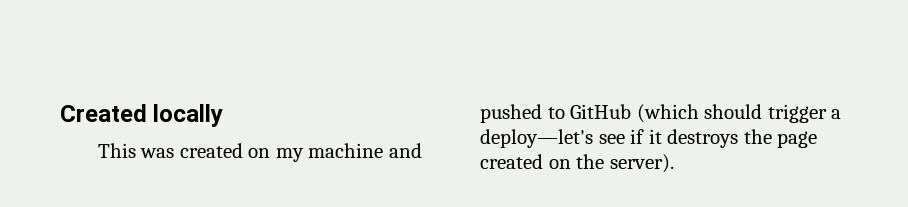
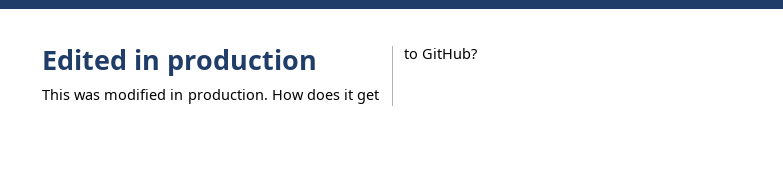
[60,104,224,127] Created locally -> [42,49,318,76] Edited in production
[179,143,422,162] [480,104,842,123] [480,129,818,148] [480,154,674,173] created on my machine and pushed to GitHub (which should trigger a deploy—let's see if it destroys the page created on the server). -> [104,89,379,104] [404,48,477,59] modified in production. How does it get to GitHub?

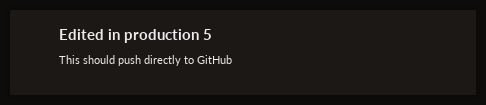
(318, 62) none -> [203,29,213,40] 5
[74,89,379,104] [404,48,477,59] was modified in production. How does it get to GitHub? -> [83,55,232,66] should push directly to GitHub

